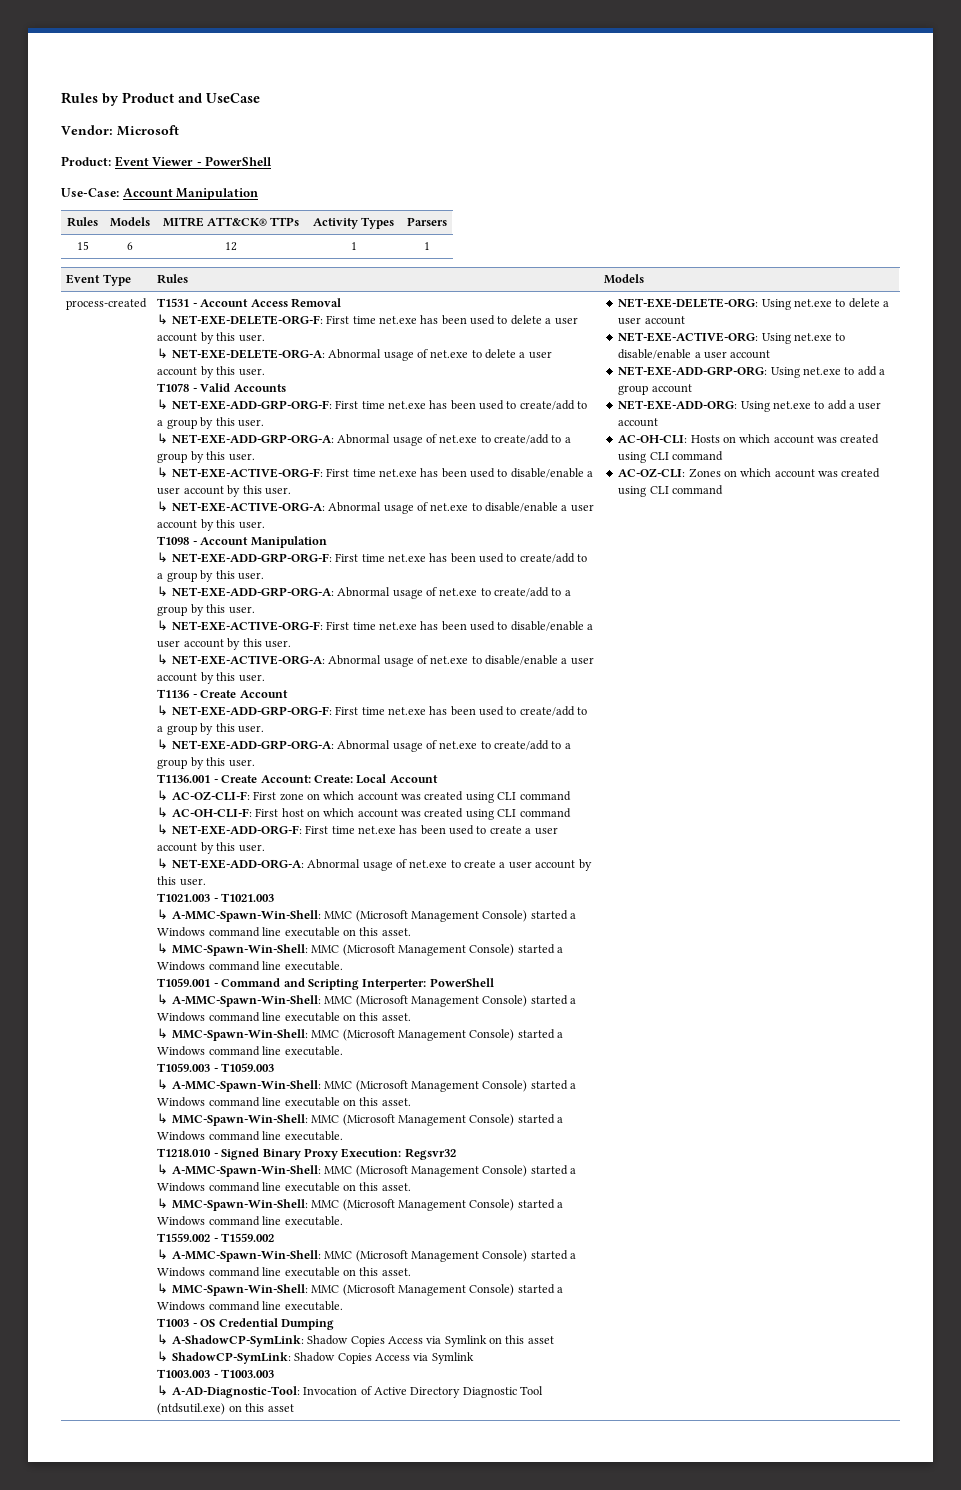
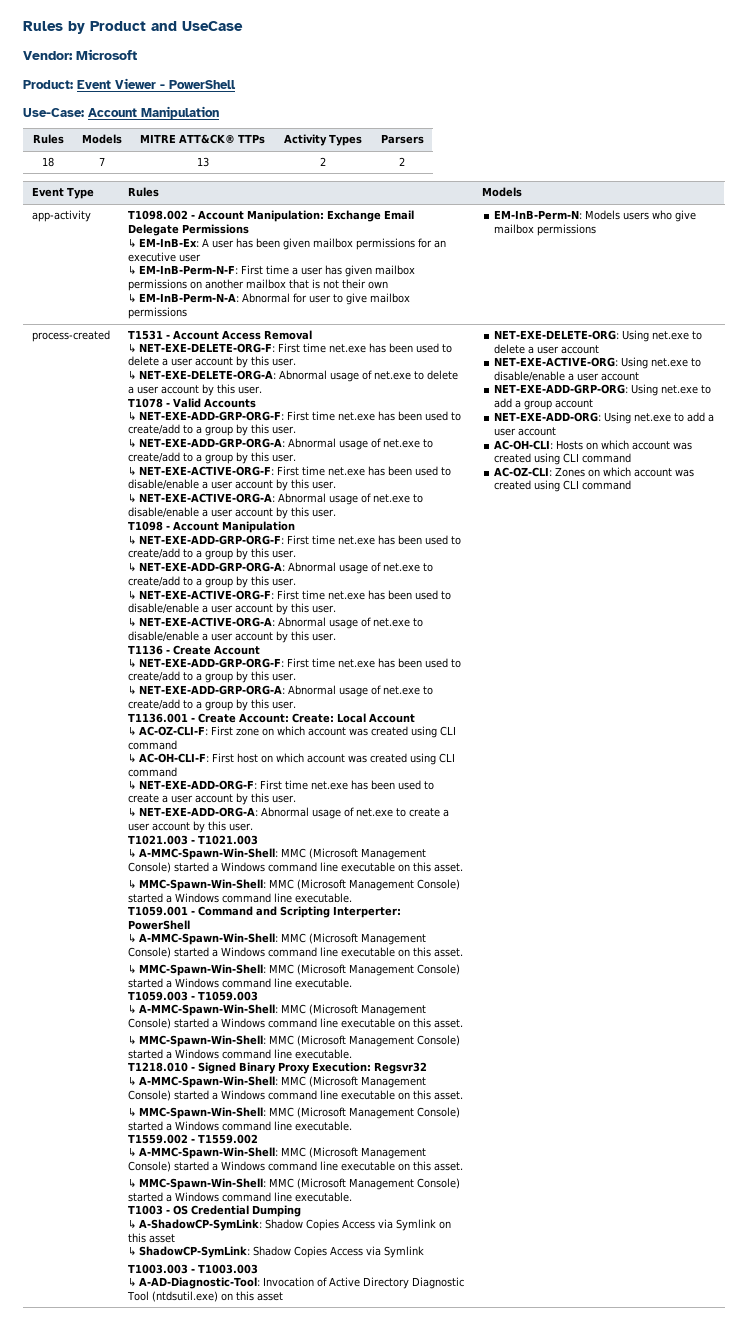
[76,241,89,250] [126,242,133,250] [225,242,238,251] [350,242,357,250] [423,242,430,250] 15 | 6 | 12 | 1 | 1 -> [42,157,54,167] [98,157,105,166] [196,157,209,167] [320,157,326,166] [399,157,405,166] 18 | 7 | 13 | 2 | 2
(645, 279) none -> [31,210,91,222] [127,210,414,222] [127,224,249,236] [127,238,446,250] [127,252,201,262] [127,265,415,277] [127,279,388,291] [127,293,410,305] [127,307,187,319] [493,210,696,222] [493,224,596,236] // app-activity | T1098.002 - Account Manipulation: Exchange Email Delegate Permissions // ↳ EM-InB-Ex: A user has been given mailbox permissions for an executive user // ↳ EM-InB-Perm-N-F: First time a user has given mailbox permissions on another mailbox that is not their own // ↳ EM-InB-Perm-N-A: Abnormal for user to give mailbox permissions | EM-InB-Perm-N: Models users who give mailbox permissions

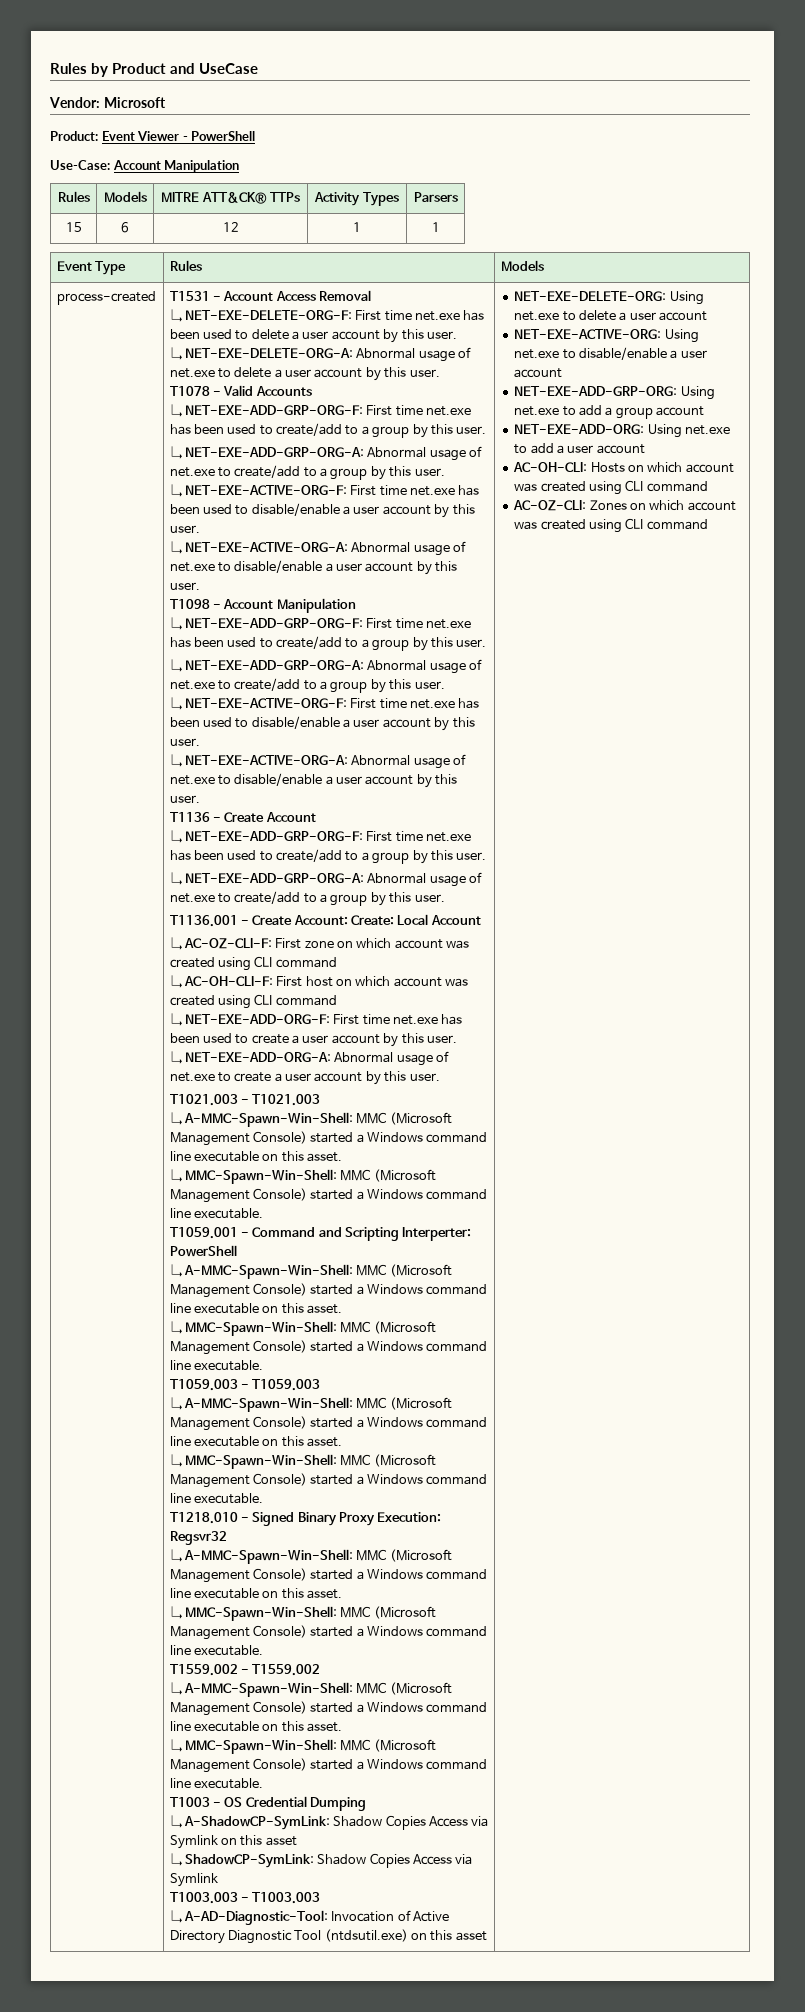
[42,157,54,167] [98,157,105,166] [196,157,209,167] [320,157,326,166] [399,157,405,166] 18 | 7 | 13 | 2 | 2 -> [65,222,82,232] [121,222,129,233] [222,222,239,232] [353,222,361,232] [431,222,440,232] 15 | 6 | 12 | 1 | 1
[31,210,91,222] [127,210,414,222] [127,224,249,236] [127,238,446,250] [127,252,201,262] [127,265,415,277] [127,279,388,291] [127,293,410,305] [127,307,187,319] [493,210,696,222] [493,224,596,236] // app-activity | T1098.002 - Account Manipulation: Exchange Email Delegate Permissions // ↳ EM-InB-Ex: A user has been given mailbox permissions for an executive user // ↳ EM-InB-Perm-N-F: First time a user has given mailbox permissions on another mailbox that is not their own // ↳ EM-InB-Perm-N-A: Abnormal for user to give mailbox permissions | EM-InB-Perm-N: Models users who give mailbox permissions -> (544, 265) none

